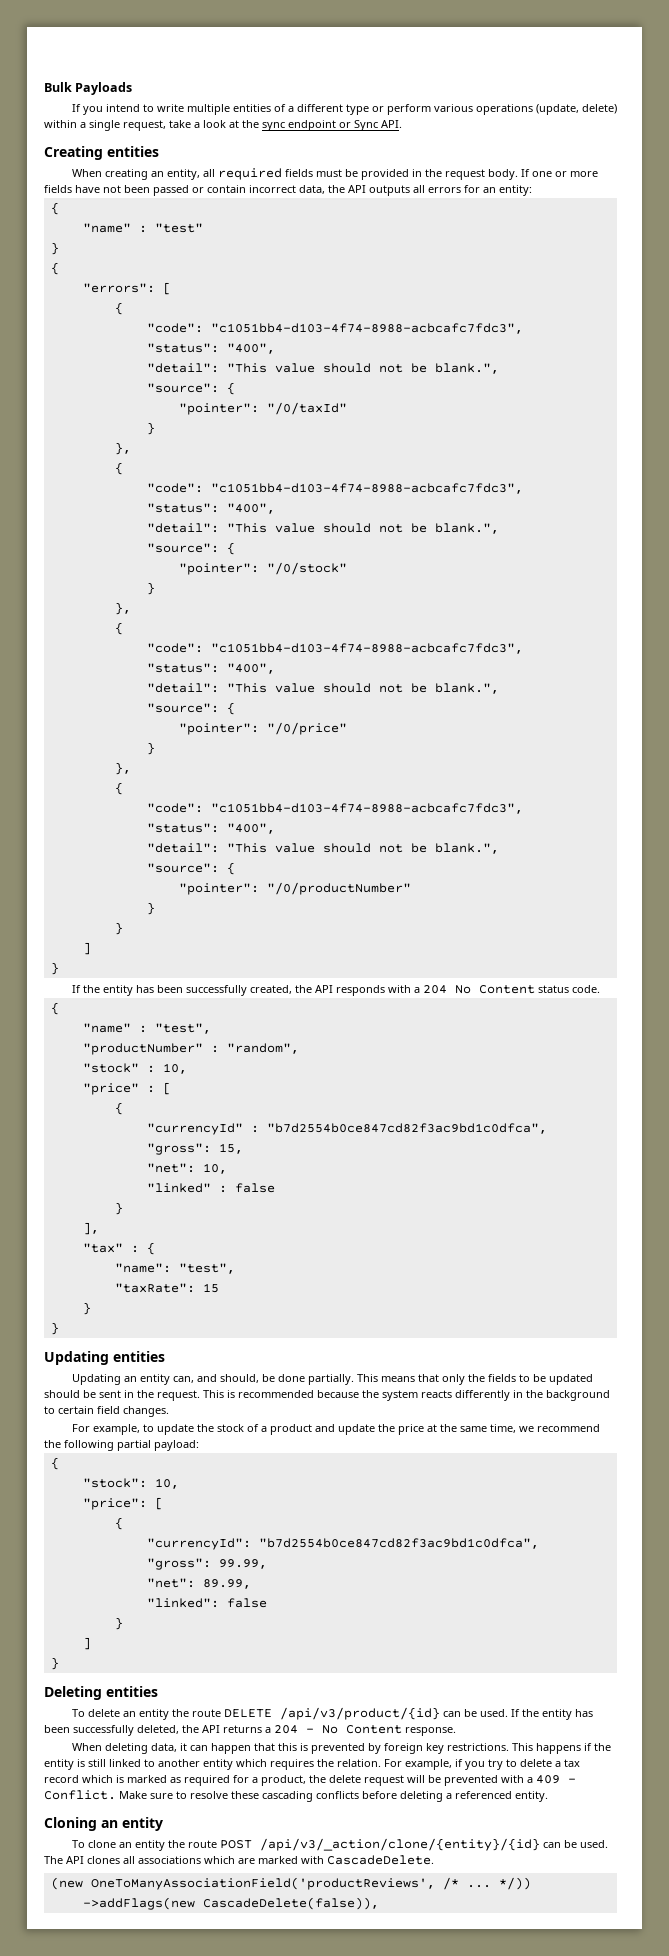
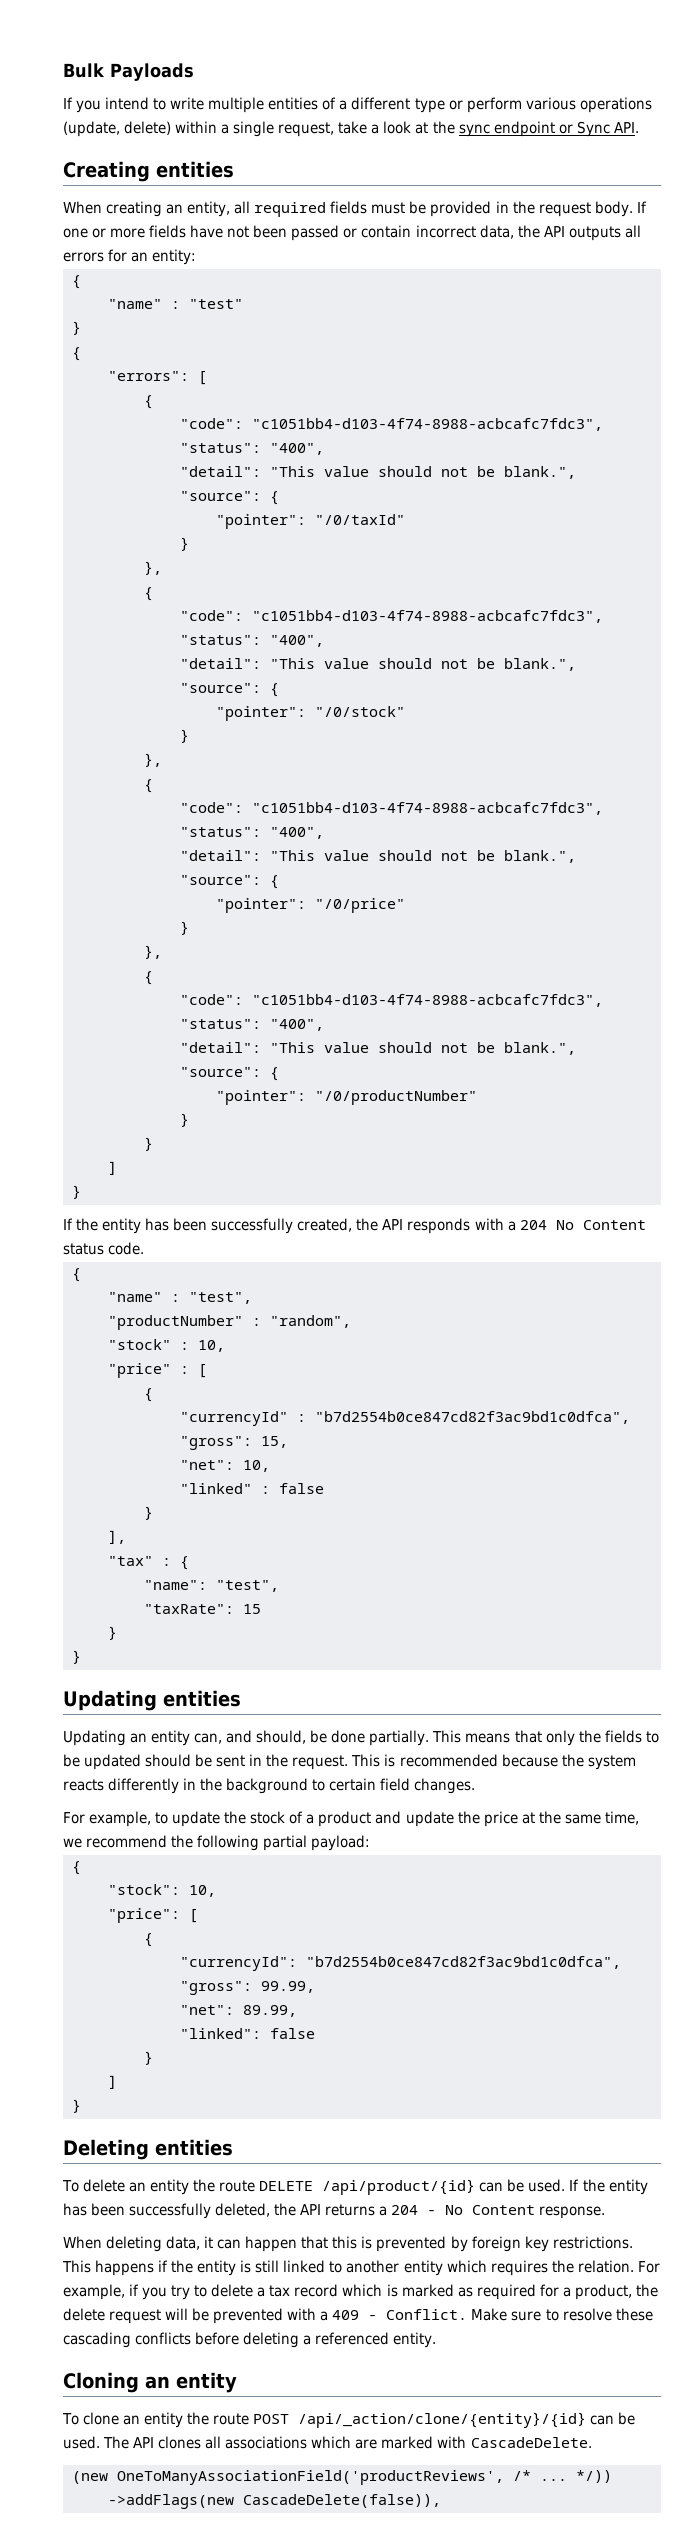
[279,1707,440,1720] /api/v3/product/{id} -> [322,2179,476,2195] /api/product/{id}
[259,1838,540,1851] /api/v3/_action/clone/{entity}/{id} -> [298,2412,587,2428] /api/_action/clone/{entity}/{id}

